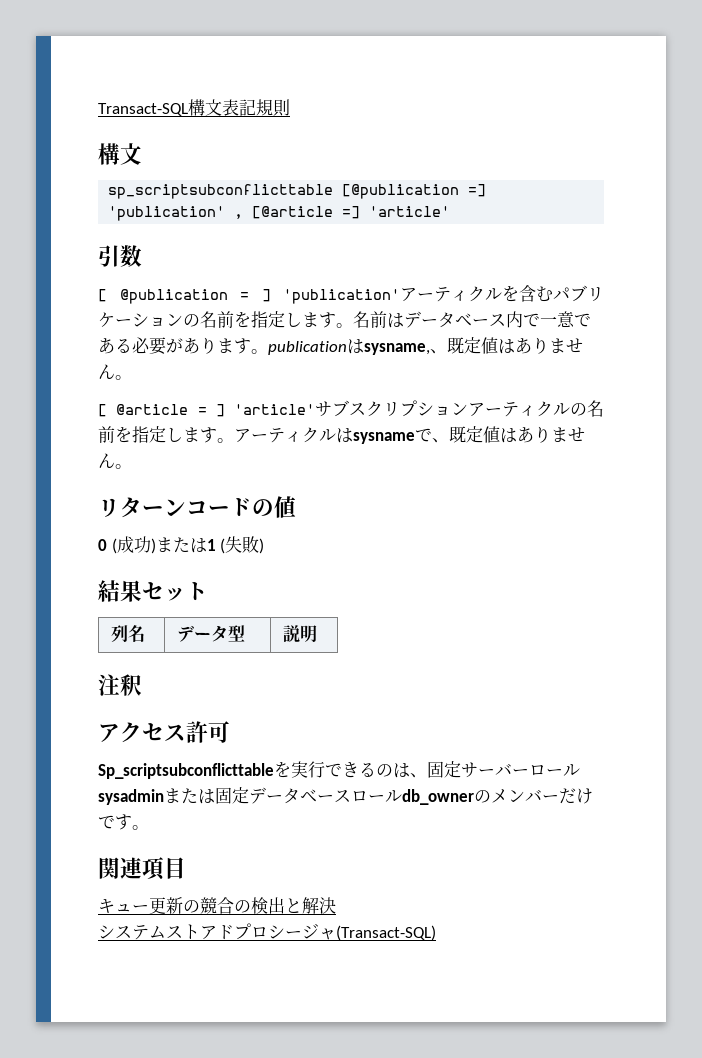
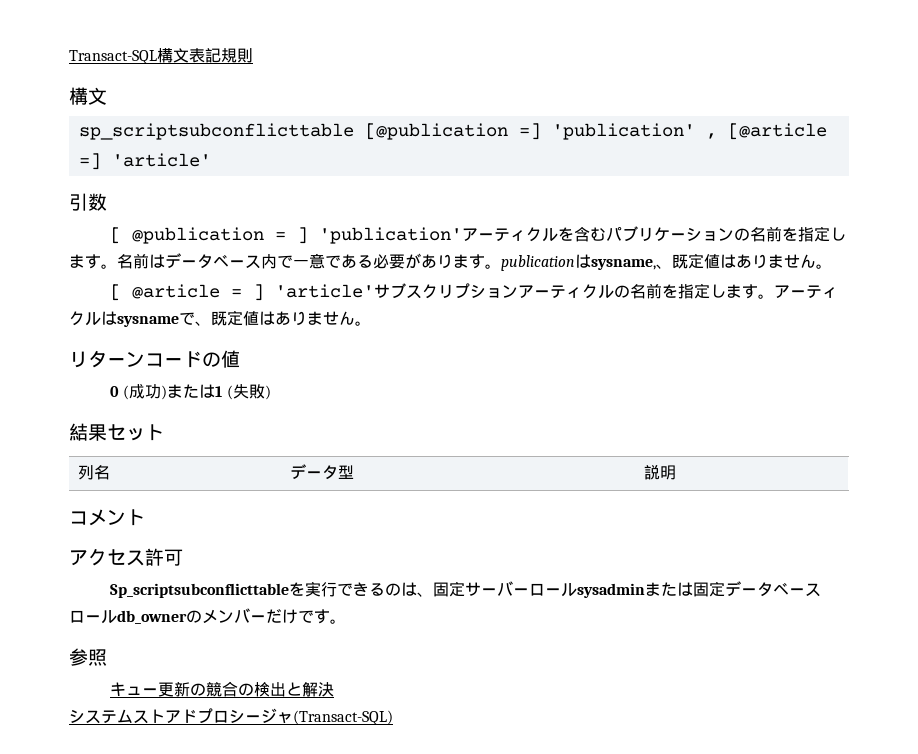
[98,674,142,696] 注釈 -> [69,509,145,526] コメント
[98,857,186,880] 関連項目 -> [69,648,107,666] 参照

